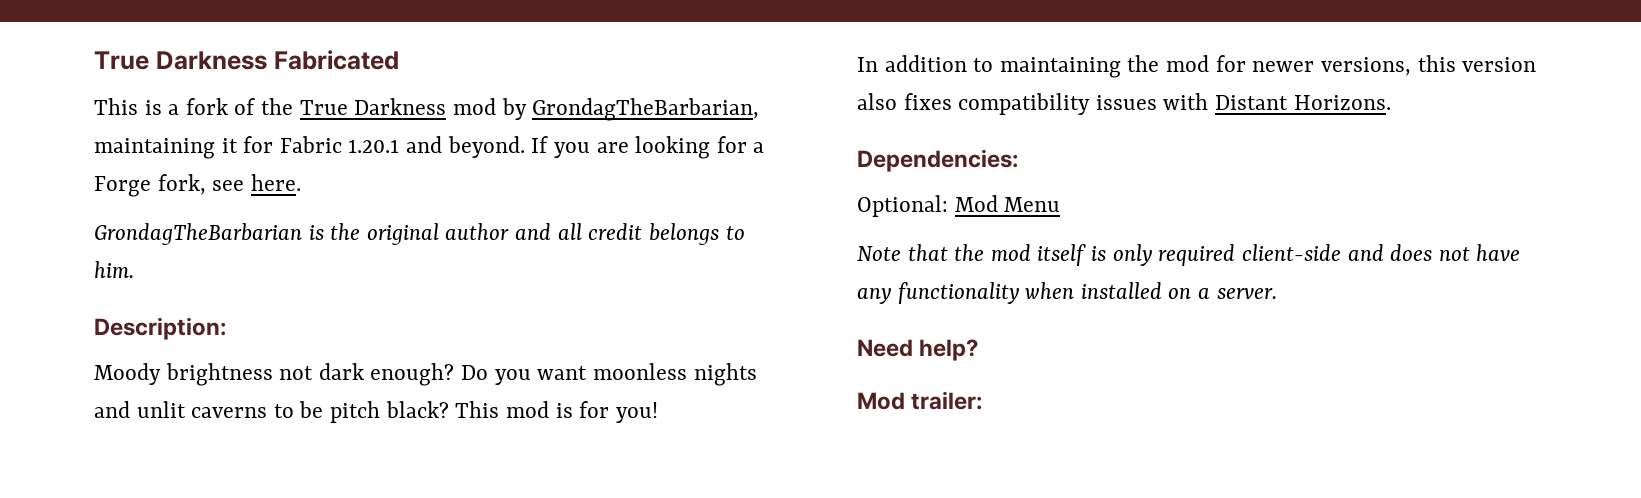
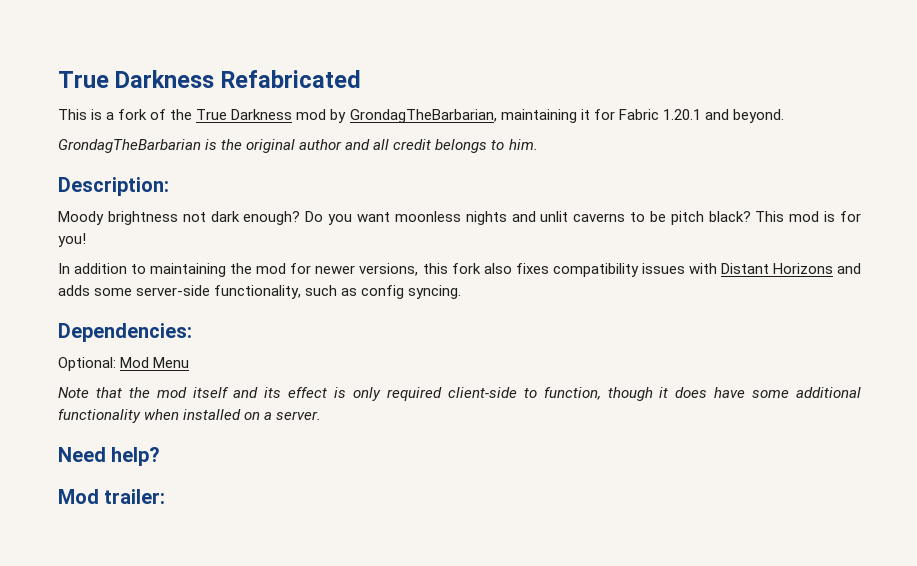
[94,50,399,70] True Darkness Fabricated -> [58,70,361,88] True Darkness Refabricated
[531,136,765,159] [94,174,301,197] If you are looking for a Forge fork, see here. -> (784, 116) none
[1462,57,1537,72] version -> [451,263,481,274] fork
[1293,95,1391,110] Horizons. -> [772,263,861,274] [58,285,462,299] Horizons and adds some server-side functionality, such as config syncing.
(1087, 255) none -> [233,387,328,398] and its effect
[1347,244,1521,261] [857,287,891,304] and does not have any -> [523,387,862,401] to function, though it does have some additional

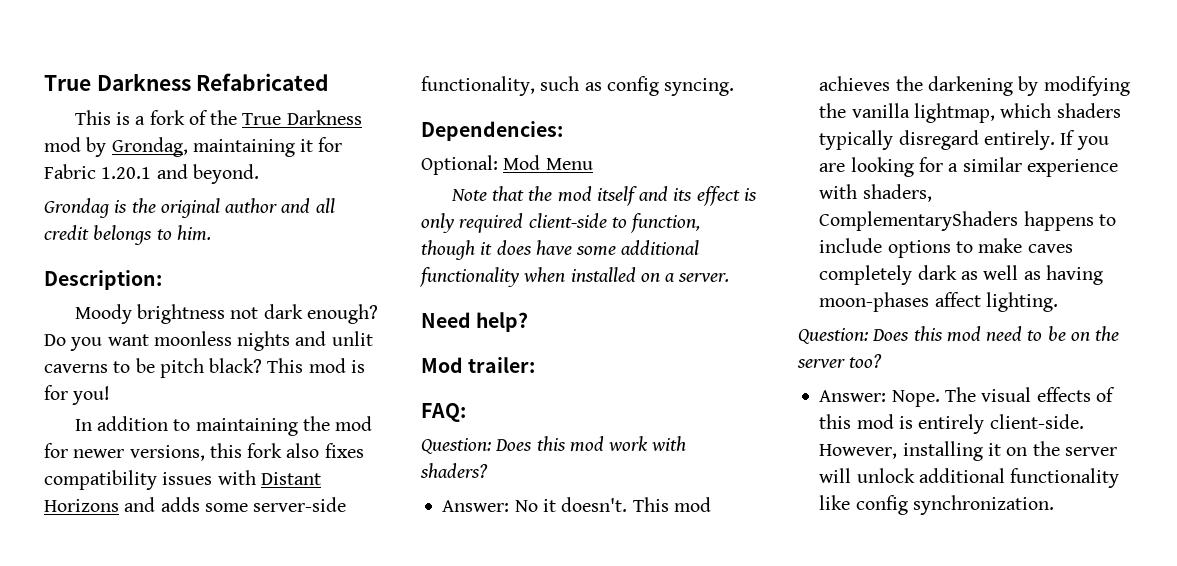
[349,109,497,123] GrondagTheBarbarian, -> [111,137,188,157] Grondag,
[58,139,201,153] GrondagTheBarbarian -> [44,198,109,218] Grondag
(166, 496) none -> [421,403,466,422] [421,436,687,454] [420,463,488,478] [442,497,711,512] [819,76,1130,96] [819,103,1121,123] [819,130,1109,150] [819,157,1118,177] [819,184,932,202] [819,211,1116,231] [819,238,1073,258] [819,265,1103,285] [819,292,1058,312] [798,326,1120,344] [797,354,883,368] [819,387,1115,407] [819,414,1084,434] [819,441,1117,461] [819,468,1120,488] [819,495,1054,515] // FAQ: // Question: Does this mod work with shaders? // Answer: No it doesn't. This mod achieves the darkening by modifying the vanilla lightmap, which shaders typically disregard entirely. If you are looking for a similar experience with shaders, ComplementaryShaders happens to include options to make caves completely dark as well as having moon-phases affect lighting. // Question: Does this mod need to be on the server too? // Answer: Nope. The visual effects of this mod is entirely client-side. However, installing it on the server will unlock additional functionality like config synchronization.

